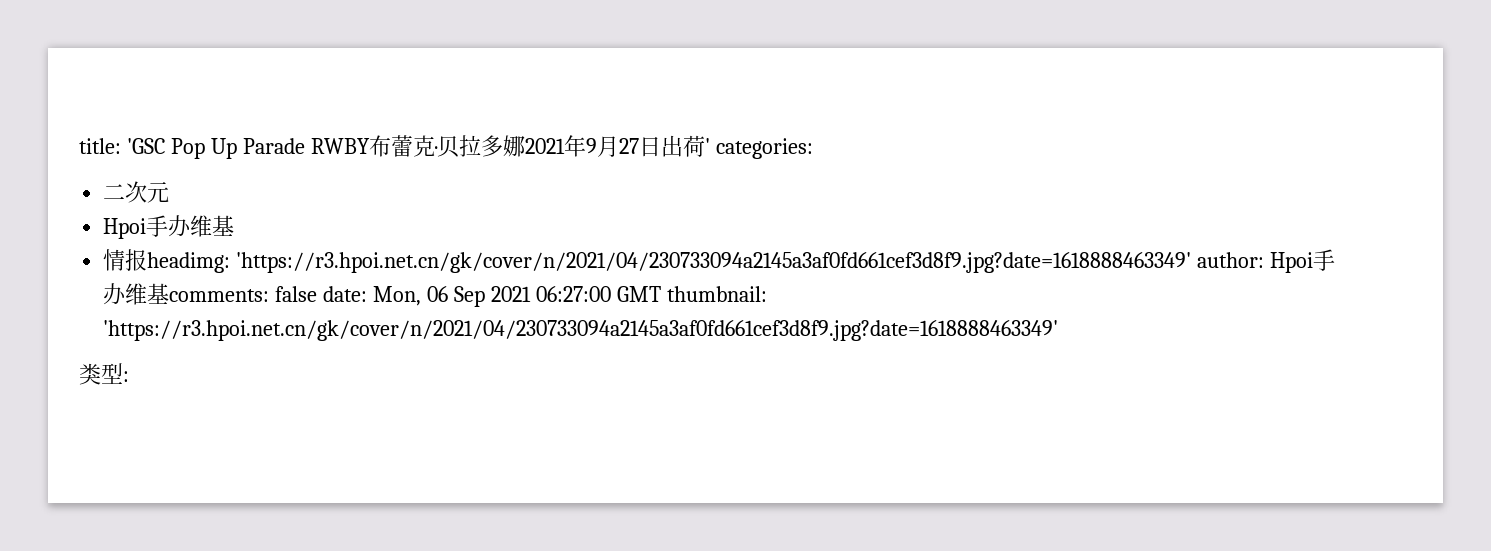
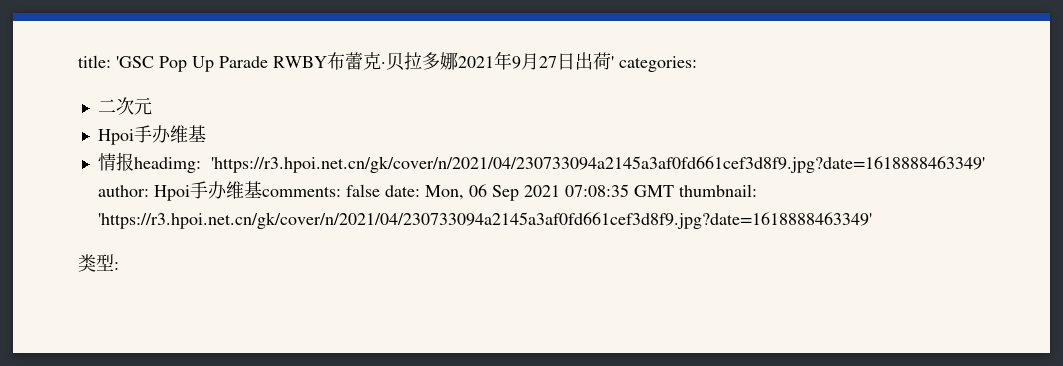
[535,286,611,302] 06:27:00 -> [564,184,629,197] 07:08:35

